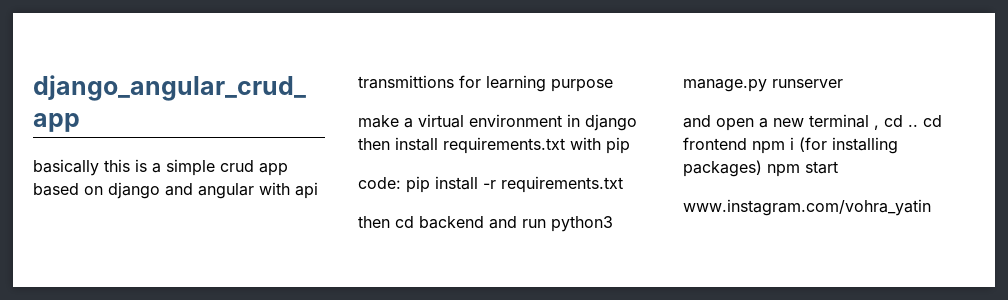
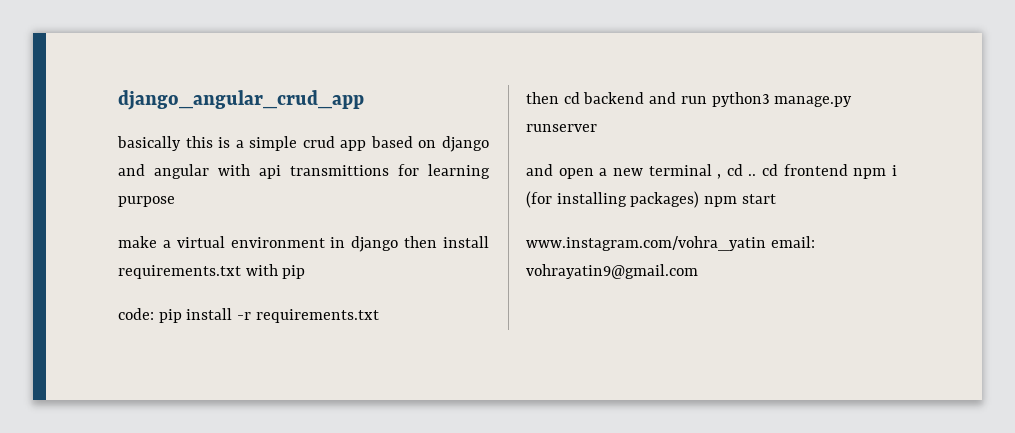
(931, 207) none -> [770,236,815,248] [526,264,698,279] email: vohrayatin9@gmail.com

